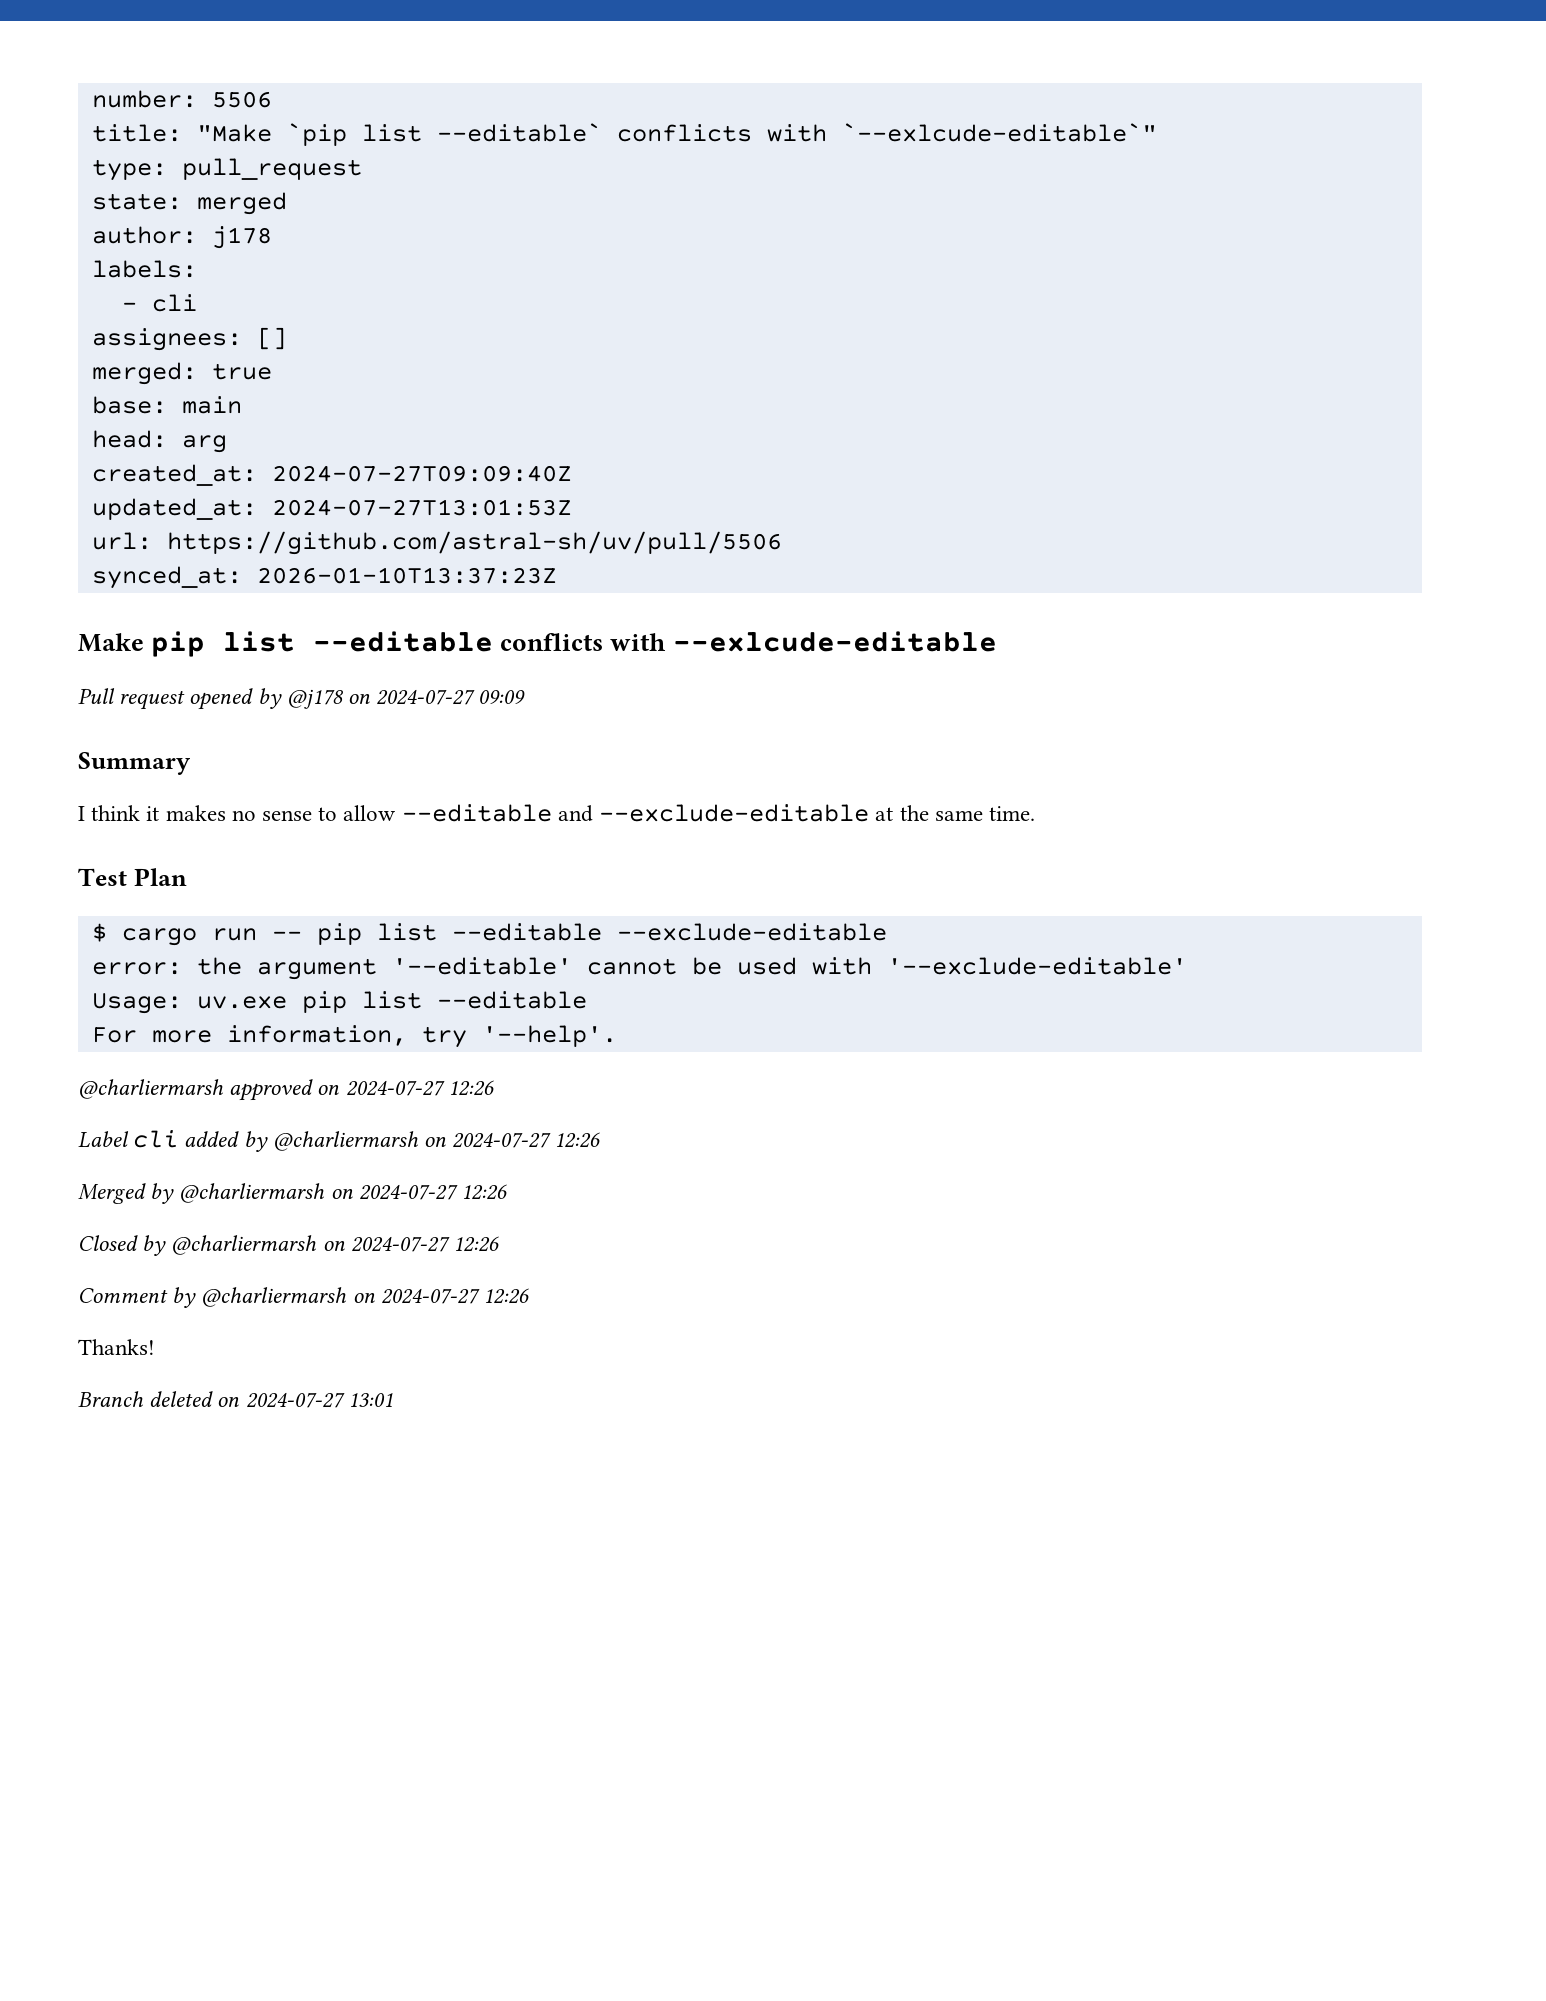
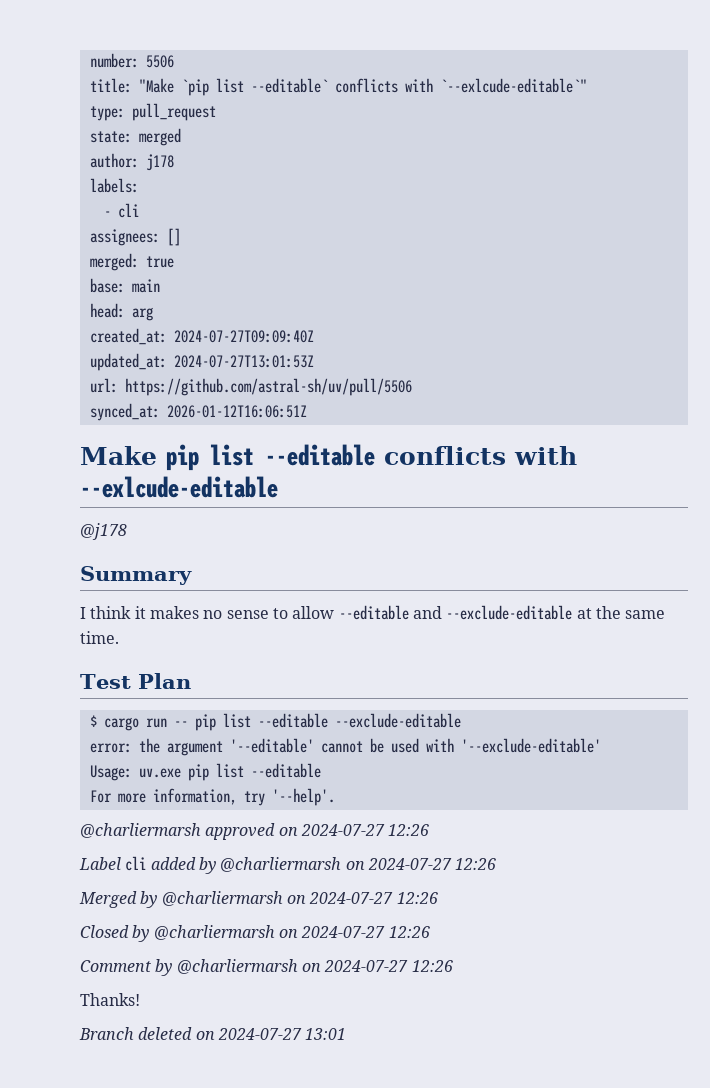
[256,567,557,584] 2026-01-10T13:37:23Z -> [166,405,307,418] 2026-01-12T16:06:51Z
[78,688,527,710] Pull request opened by @j178 on 2024-07-27 09:09 -> [80,523,127,540] @j178

